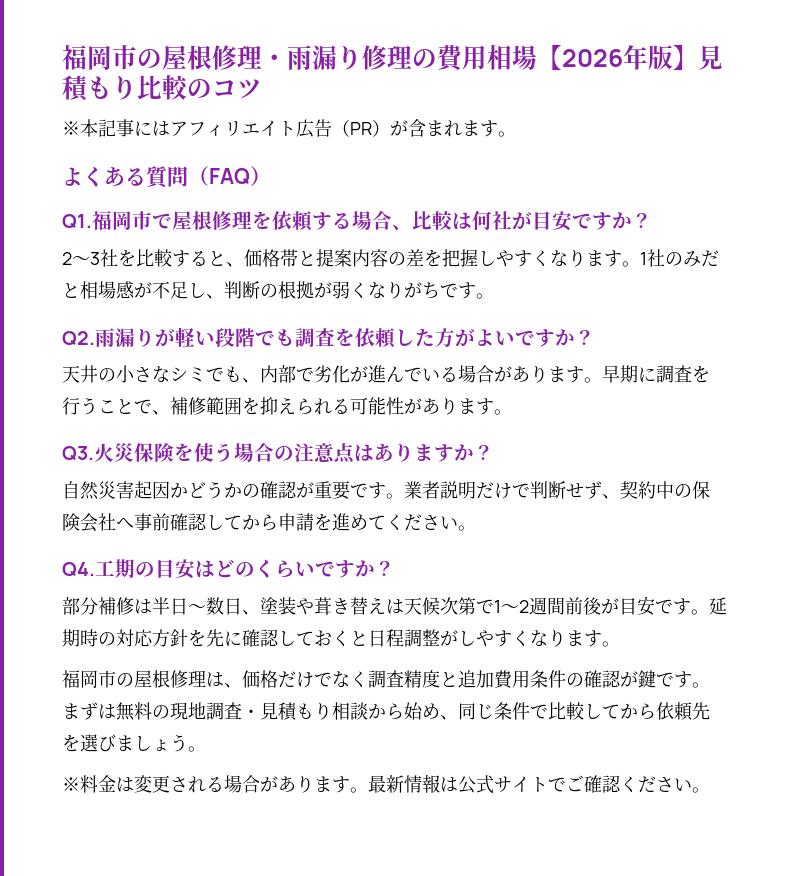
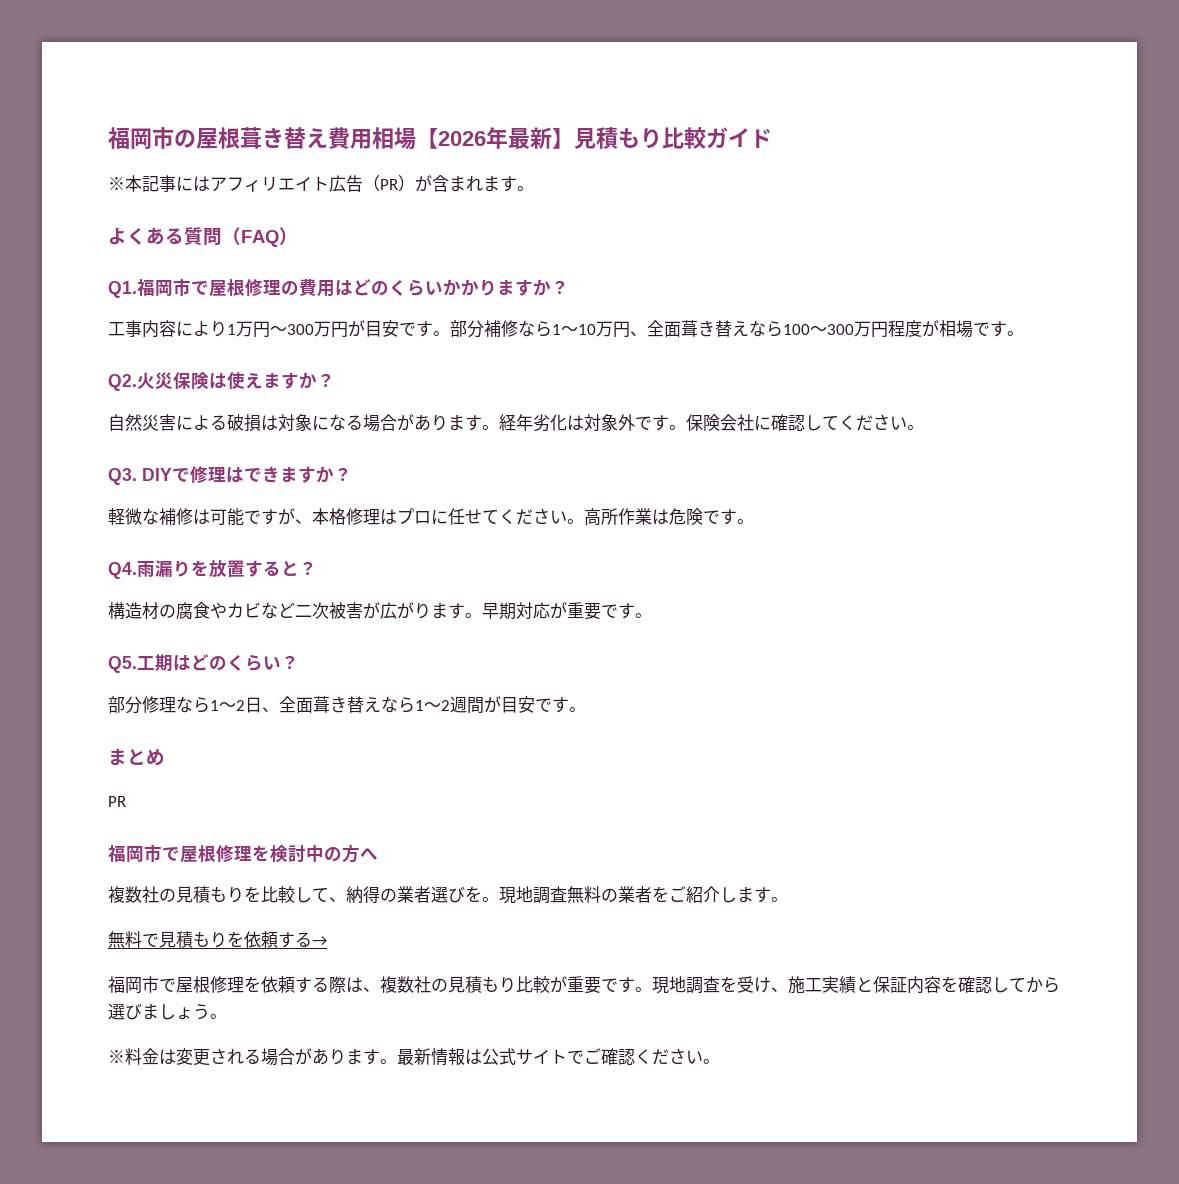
[62,45,437,70] 福岡市の屋根修理・雨漏り修理の -> [108,127,328,149] 福岡市の屋根葺き替え
[648,45,673,70] 版 -> [508,127,552,149] 最新
[187,79,262,98] のコツ -> [706,127,772,149] ガイド
[252,211,652,231] [62,249,719,267] [62,281,494,299] [62,327,595,348] [62,365,710,383] [62,397,512,415] [62,443,494,464] [62,481,692,500] を依頼する場合、比較は何社が目安ですか？ // 2〜3社を比較すると、価格帯と提案内容の差を把握しやすくなります。1社のみだと相場感が不足し、判断の根拠が弱くなりがちです。 // Q2.雨漏りが軽い段階でも調査を依頼した方がよいですか？ // 天井の小さなシミでも、内部で劣化が進んでいる場合があります。早期に調査を行うことで、補修範囲を抑えられる可能性があります。 // Q3.火災保険を使う場合の注意点はありますか？ // 自然災害起因かどうかの確認が重要です。業者説明だけで判断せず、契約中の -> [281,279,569,297] [108,320,1024,338] [108,372,335,391] [108,414,686,432] の費用はどのくらいかかりますか？ // 工事内容により1万円〜300万円が目安です。部分補修なら1〜10万円、全面葺き替えなら100〜300万円程度が相場です。 // Q2.火災保険は使えますか？ // 自然災害による破損は対象になる場合があります。経年劣化は対象外です。
[116,513,386,531] へ事前確認してから申請を進めて -> [754,414,839,431] に確認して
[62,559,375,579] Q4.工期の目安はどのくらいですか -> [108,466,352,485] [108,508,754,526] [108,560,317,579] [108,602,652,620] [108,654,281,673] Q3. DIYで修理はできますか？ // 軽微な補修は可能ですが、本格修理はプロに任せてください。高所作業は危険です。 // Q4.雨漏りを放置すると？ // 構造材の腐食やカビなど二次被害が広がります。早期対応が重要です。 // Q5.工期はどのくらい
[98,597,494,615] 補修は半日〜数日、塗装や葺き替えは天候次第で -> [142,696,415,713] 修理なら1〜2日、全面葺き替えなら
[565,596,727,616] [62,629,620,647] [62,670,710,689] [62,702,710,721] [62,734,80,752] 前後が目安です。延期時の対応方針を先に確認しておくと日程調整がしやすくなります。 // 福岡市の屋根修理は、価格だけでなく調査精度と追加費用条件の確認が鍵です。まずは無料の現地調査・見積もり相談から始め、同じ条件で比較してから依頼先を -> [484,696,586,713] [108,748,165,766] [108,796,126,807] [108,844,378,863] [108,886,788,904] [108,931,327,948] [108,976,1060,994] が目安です。 // まとめ // PR // 福岡市で屋根修理を検討中の方へ // 複数社の見積もりを比較して、納得の業者選びを。現地調査無料の業者をご紹介します。 // 無料で見積もりを依頼する→ // 福岡市で屋根修理を依頼する際は、複数社の見積もり比較が重要です。現地調査を受け、施工実績と保証内容を確認してから

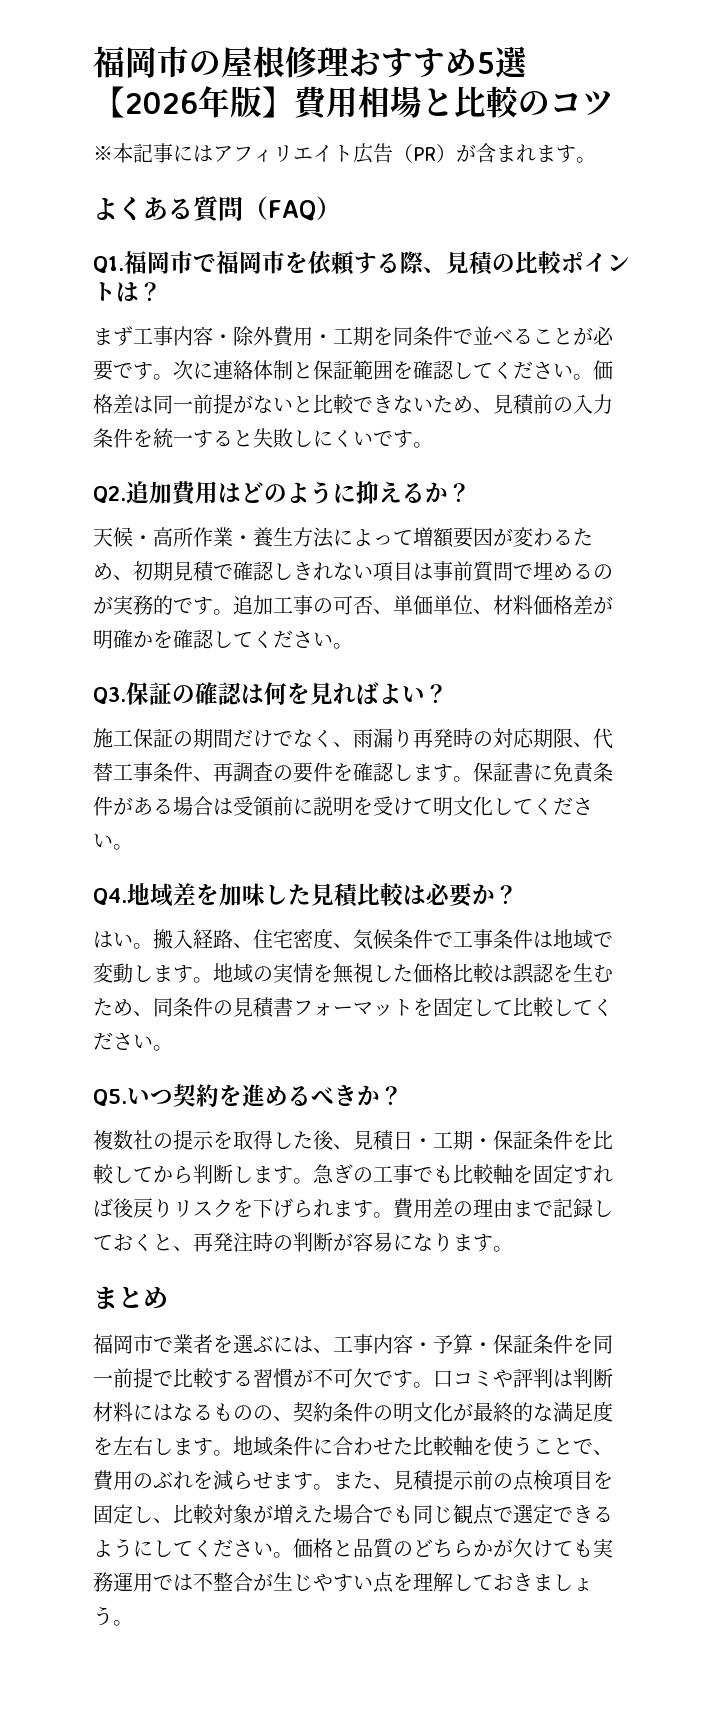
[240,127,772,150] 葺き替え費用相場【2026年最新】見積もり比較ガイド -> [285,46,530,78] [93,86,614,120] 修理おすすめ5選【2026年版】費用相場と比較のコツ
[209,279,569,297] [108,320,1024,338] [108,372,335,391] [108,414,771,432] 屋根修理の費用はどのくらいかかりますか？ // 工事内容により1万円〜300万円が目安です。部分補修なら1〜10万円、全面葺き替えなら100〜300万円程度が相場です。 // Q2.火災保険は使えますか？ // 自然災害による破損は対象になる場合があります。経年劣化は対象外です。保険会社に -> [216,251,630,276] [93,282,162,302] [93,326,614,347] [93,360,613,381] [93,394,613,415] [93,428,433,448] [93,481,471,506] [93,527,593,548] [93,561,613,582] [93,595,613,615] [93,629,173,649] 福岡市を依頼する際、見積の比較ポイントは？ // まず工事内容・除外費用・工期を同条件で並べることが必要です。次に連絡体制と保証範囲を確認してください。価格差は同一前提がないと比較できないため、見積前の入力条件を統一すると失敗しにくいです。 // Q2.追加費用はどのように抑えるか？ // 天候・高所作業・養生方法によって増額要因が変わるため、初期見積で確認しきれない項目は事前質問で埋めるのが実務的です。追加工事の可否、単価単位、材料価格差が明確かを
[142,466,352,483] [108,508,754,526] [108,560,317,579] [108,602,652,620] [108,654,299,673] [108,696,552,714] DIYで修理はできますか？ // 軽微な補修は可能ですが、本格修理はプロに任せてください。高所作業は危険です。 // Q4.雨漏りを放置すると？ // 構造材の腐食やカビなど二次被害が広がります。早期対応が重要です。 // Q5.工期はどのくらい？ // 部分修理なら1〜2日、全面葺き替えなら1〜2週間が目安で -> [126,682,448,705] [93,728,613,749] [93,762,613,783] [93,796,593,817] [93,833,133,850] [93,883,518,908] [93,928,613,950] [93,963,613,984] [93,997,613,1018] [93,1032,173,1051] [93,1084,403,1107] [93,1130,613,1151] [93,1164,613,1184] [93,1198,613,1219] [93,1232,473,1252] 保証の確認は何を見ればよい？ // 施工保証の期間だけでなく、雨漏り再発時の対応期限、代替工事条件、再調査の要件を確認します。保証書に免責条件がある場合は受領前に説明を受けて明文化してください。 // Q4.地域差を加味した見積比較は必要か？ // はい。搬入経路、住宅密度、気候条件で工事条件は地域で変動します。地域の実情を無視した価格比較は誤認を生むため、同条件の見積書フォーマットを固定して比較してください。 // Q5.いつ契約を進めるべきか？ // 複数社の提示を取得した後、見積日・工期・保証条件を比較してから判断します。急ぎの工事でも比較軸を固定すれば後戻りリスクを下げられます。費用差の理由まで記録しておくと、再発注時の判断が容易になりま
[108,796,126,807] [108,844,378,863] [108,886,788,904] [108,931,327,948] [108,976,1060,994] [108,1003,227,1020] [108,1048,703,1066] // PR // 福岡市で屋根修理を検討中の方へ // 複数社の見積もりを比較して、納得の業者選びを。現地調査無料の業者をご紹介します。 // 無料で見積もりを依頼する→ // 福岡市で屋根修理を依頼する際は、複数社の見積もり比較が重要です。現地調査を受け、施工実績と保証内容を確認してから選びましょう。 // ※料金は変更される場合があります。最新情報は公式サイトでご確認ください -> [93,1334,613,1354] [93,1368,613,1389] [93,1401,613,1423] [93,1436,613,1456] [93,1470,613,1491] [93,1504,613,1525] [93,1538,613,1559] [93,1572,593,1593] [93,1606,113,1626] // 福岡市で業者を選ぶには、工事内容・予算・保証条件を同一前提で比較する習慣が不可欠です。口コミや評判は判断材料にはなるものの、契約条件の明文化が最終的な満足度を左右します。地域条件に合わせた比較軸を使うことで、費用のぶれを減らせます。また、見積提示前の点検項目を固定し、比較対象が増えた場合でも同じ観点で選定できるようにしてください。価格と品質のどちらかが欠けても実務運用では不整合が生じやすい点を理解しておきましょう

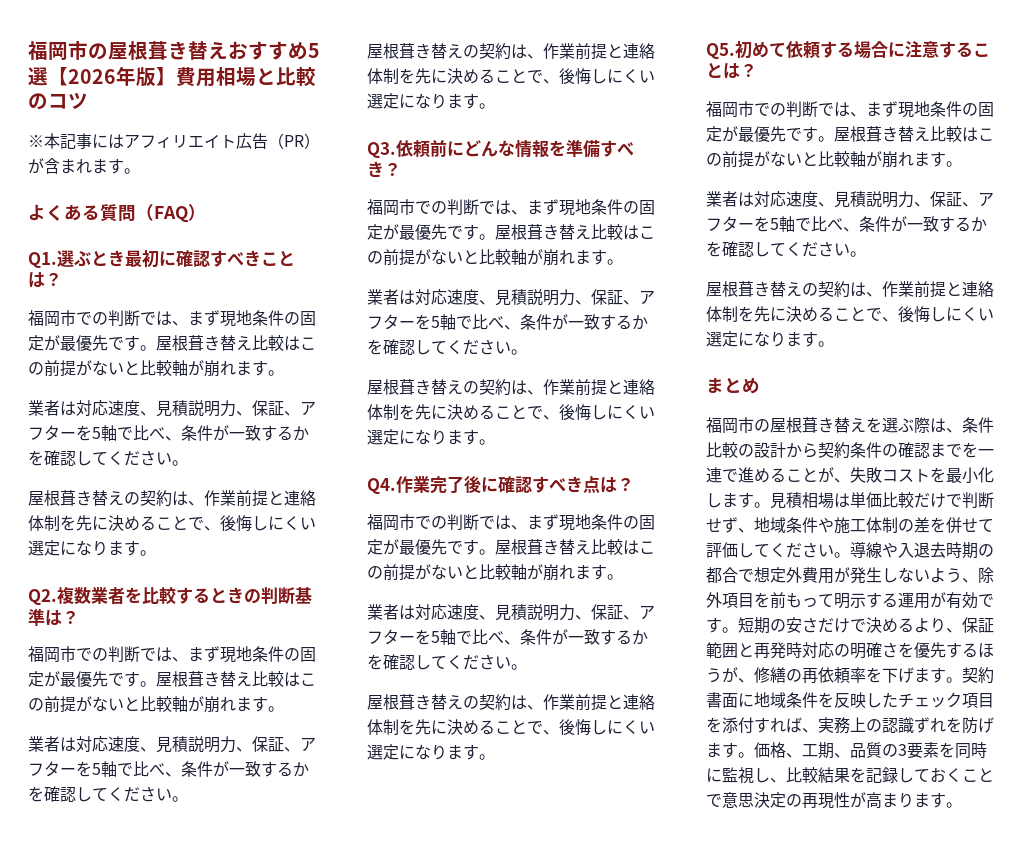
[93,46,349,78] 福岡市の屋根修理 -> [28,41,228,60] 福岡市の屋根葺き替え
[124,251,630,276] [93,282,162,302] [93,326,614,347] [93,360,613,381] [93,394,613,415] [93,428,433,448] [93,481,471,506] [93,527,593,548] [93,561,613,582] [93,595,613,615] [93,629,353,649] [93,682,448,705] [93,728,613,749] [93,762,613,783] [93,796,593,817] [93,833,133,850] [93,883,518,908] [93,928,613,950] [93,963,613,984] [93,997,613,1018] [93,1032,173,1051] [93,1084,403,1107] [93,1130,613,1151] [93,1164,613,1184] [93,1198,613,1219] [93,1232,393,1252] 福岡市で福岡市を依頼する際、見積の比較ポイントは？ // まず工事内容・除外費用・工期を同条件で並べることが必要です。次に連絡体制と保証範囲を確認してください。価格差は同一前提がないと比較できないため、見積前の入力条件を統一すると失敗しにくいです。 // Q2.追加費用はどのように抑えるか？ // 天候・高所作業・養生方法によって増額要因が変わるため、初期見積で確認しきれない項目は事前質問で埋めるのが実務的です。追加工事の可否、単価単位、材料価格差が明確かを確認してください。 // Q3.保証の確認は何を見ればよい？ // 施工保証の期間だけでなく、雨漏り再発時の対応期限、代替工事条件、再調査の要件を確認します。保証書に免責条件がある場合は受領前に説明を受けて明文化してください。 // Q4.地域差を加味した見積比較は必要か？ // はい。搬入経路、住宅密度、気候条件で工事条件は地域で変動します。地域の実情を無視した価格比較は誤認を生むため、同条件の見積書フォーマットを固定して比較してください。 // Q5.いつ契約を進めるべきか？ // 複数社の提示を取得した後、見積日・工期・保証条件を比較してから判断します。急ぎの工事でも比較軸を固定すれば後戻りリスクを下げられます。費用差の理由まで記録しておくと、再発注時の判断が容易 -> [57,250,295,268] [28,272,62,288] [28,310,316,327] [28,335,316,351] [28,360,284,377] [28,400,316,417] [28,425,309,441] [28,450,188,466] [28,490,316,507] [28,515,316,531] [28,540,156,556] [28,586,312,606] [28,608,79,626] [28,646,316,663] [28,671,316,687] [28,696,284,713] [28,736,316,753] [28,761,309,777] [28,786,188,802] [367,43,655,60] [367,68,655,84] [367,93,495,109] [367,139,634,159] [367,161,401,178] [367,199,655,216] [367,224,655,240] [367,249,623,266] [367,289,655,306] [367,314,648,330] [367,339,527,355] [367,379,655,396] [367,404,655,420] [367,429,495,445] [367,475,634,495] [367,514,655,531] [367,539,655,555] [367,564,623,581] [367,604,655,621] [367,629,648,645] [367,654,527,670] [367,694,655,711] [367,719,655,735] [367,744,495,760] [706,41,990,60] [706,63,757,79] [706,101,994,118] [706,126,994,142] [706,151,962,168] [706,191,994,208] [706,216,987,232] [706,241,866,257] [706,281,994,298] [706,306,994,322] [706,331,738,347] 選ぶとき最初に確認すべきことは？ // 福岡市での判断では、まず現地条件の固定が最優先です。屋根葺き替え比較はこの前提がないと比較軸が崩れます。 // 業者は対応速度、見積説明力、保証、アフターを5軸で比べ、条件が一致するかを確認してください。 // 屋根葺き替えの契約は、作業前提と連絡体制を先に決めることで、後悔しにくい選定になります。 // Q2.複数業者を比較するときの判断基準は？ // 福岡市での判断では、まず現地条件の固定が最優先です。屋根葺き替え比較はこの前提がないと比較軸が崩れます。 // 業者は対応速度、見積説明力、保証、アフターを5軸で比べ、条件が一致するかを確認してください。 // 屋根葺き替えの契約は、作業前提と連絡体制を先に決めることで、後悔しにくい選定になります。 // Q3.依頼前にどんな情報を準備すべき？ // 福岡市での判断では、まず現地条件の固定が最優先です。屋根葺き替え比較はこの前提がないと比較軸が崩れます。 // 業者は対応速度、見積説明力、保証、アフターを5軸で比べ、条件が一致するかを確認してください。 // 屋根葺き替えの契約は、作業前提と連絡体制を先に決めることで、後悔しにくい選定になります。 // Q4.作業完了後に確認すべき点は？ // 福岡市での判断では、まず現地条件の固定が最優先です。屋根葺き替え比較はこの前提がないと比較軸が崩れます。 // 業者は対応速度、見積説明力、保証、アフターを5軸で比べ、条件が一致するかを確認してください。 // 屋根葺き替えの契約は、作業前提と連絡体制を先に決めることで、後悔しにくい選定になります。 // Q5.初めて依頼する場合に注意することは？ // 福岡市での判断では、まず現地条件の固定が最優先です。屋根葺き替え比較はこの前提がないと比較軸が崩れます。 // 業者は対応速度、見積説明力、保証、アフターを5軸で比べ、条件が一致するかを確認してください。 // 屋根葺き替えの契約は、作業前提と連絡体制を先に決めることで、後悔しにくい選定
[153,1334,613,1354] [93,1368,613,1389] [93,1401,613,1423] [93,1436,613,1456] [93,1470,613,1491] [93,1504,613,1525] [93,1538,613,1559] [93,1572,593,1593] [93,1606,113,1626] で業者を選ぶには、工事内容・予算・保証条件を同一前提で比較する習慣が不可欠です。口コミや評判は判断材料にはなるものの、契約条件の明文化が最終的な満足度を左右します。地域条件に合わせた比較軸を使うことで、費用のぶれを減らせます。また、見積提示前の点検項目を固定し、比較対象が増えた場合でも同じ観点で選定できるようにしてください。価格と品質のどちらかが欠けても実務運用では不整合が生じやすい点を理解しておきましょう -> [754,417,994,434] [706,442,994,459] [706,467,994,484] [706,492,994,509] [706,517,994,534] [706,541,994,559] [706,567,994,584] [706,592,994,609] [706,617,994,634] [706,642,994,659] [706,667,994,684] [706,692,994,708] [706,717,994,734] [706,742,987,759] [706,767,994,784] [706,792,946,809] の屋根葺き替えを選ぶ際は、条件比較の設計から契約条件の確認までを一連で進めることが、失敗コストを最小化します。見積相場は単価比較だけで判断せず、地域条件や施工体制の差を併せて評価してください。導線や入退去時期の都合で想定外費用が発生しないよう、除外項目を前もって明示する運用が有効です。短期の安さだけで決めるより、保証範囲と再発時対応の明確さを優先するほうが、修繕の再依頼率を下げます。契約書面に地域条件を反映したチェック項目を添付すれば、実務上の認識ずれを防げます。価格、工期、品質の3要素を同時に監視し、比較結果を記録しておくことで意思決定の再現性が高まります

